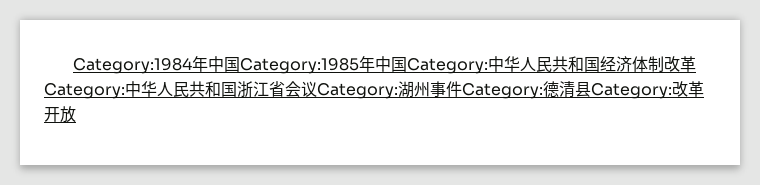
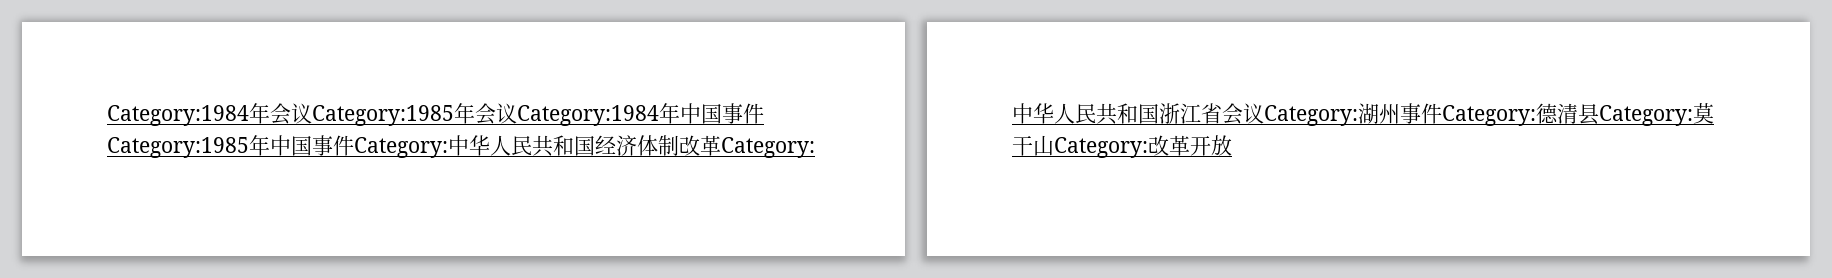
[72,56,240,74] Category:1984年中国 -> [107,103,764,126] Category:1984年会议Category:1985年会议Category:1984年中国事件
(407, 64) none -> [312,135,354,156] 事件
(672, 91) none -> [1693,103,1714,124] [1012,135,1148,158] 莫干山Category:

